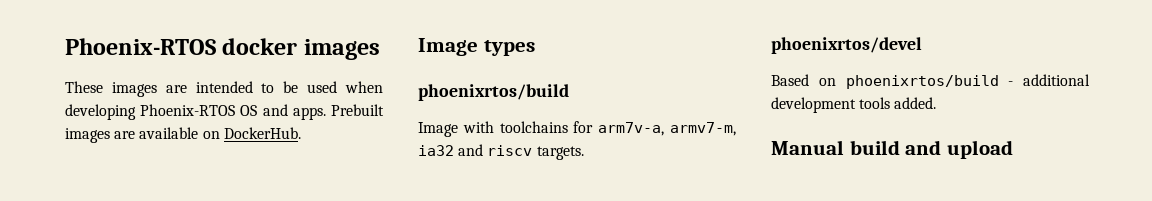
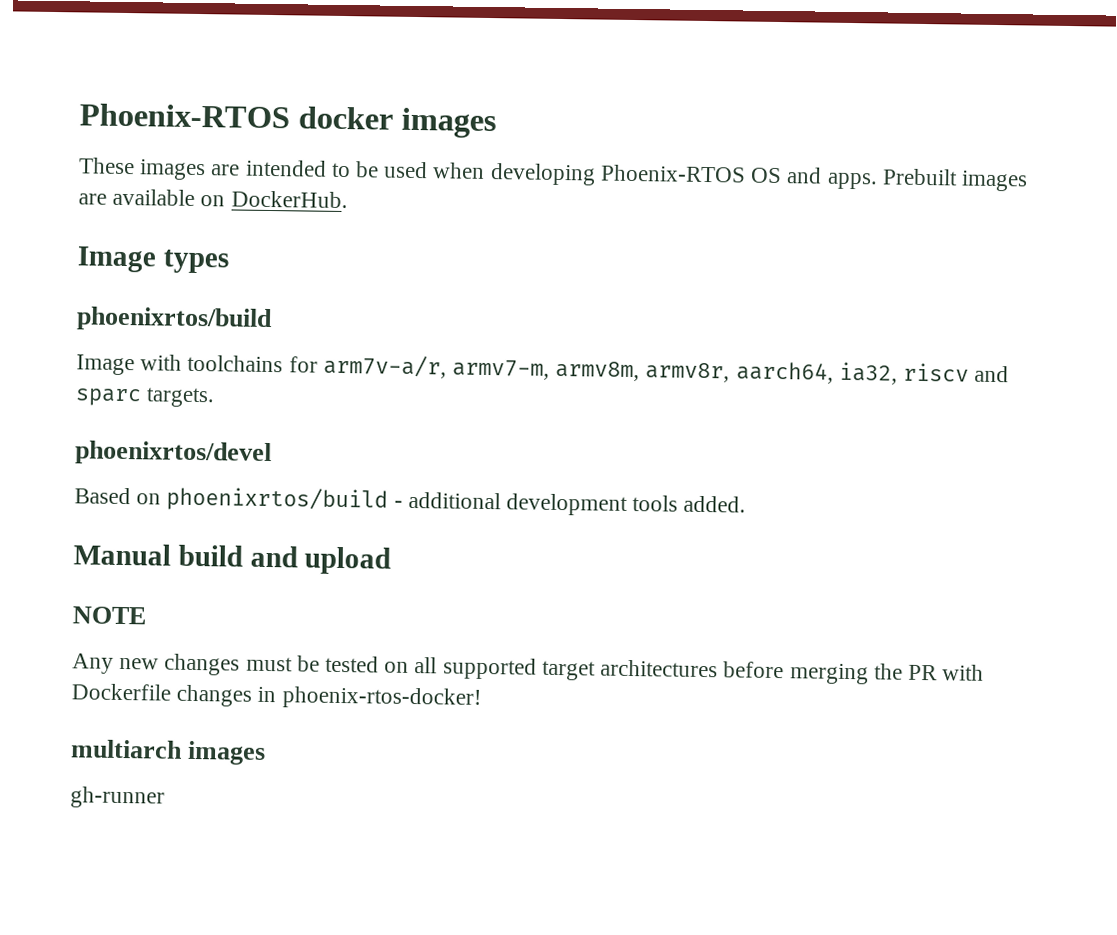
[598,122,736,136] [418,144,533,156] arm7v-a, armv7-m, ia32 and riscv -> [322,354,1010,385] [75,388,142,407] arm7v-a/r, armv7-m, armv8m, armv8r, aarch64, ia32, riscv and sparc
(1014, 149) none -> [72,606,147,625] [72,653,985,685] [71,683,482,710] [70,739,267,765] [70,786,165,809] // NOTE // Any new changes must be tested on all supported target architectures before merging the PR with Dockerfile changes in phoenix-rtos-docker! // multiarch images // gh-runner

